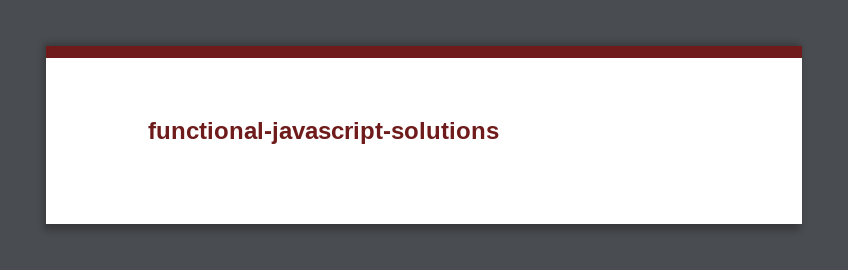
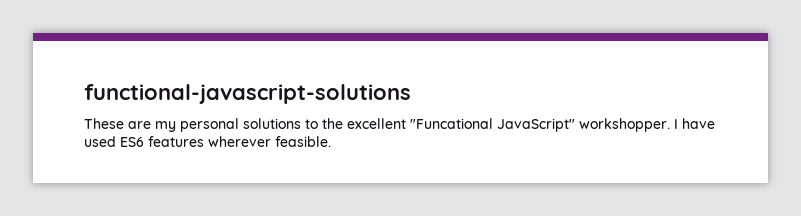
(499, 133) none -> [84,118,715,132] [84,136,331,147] // These are my personal solutions to the excellent "Funcational JavaScript" workshopper. I have used ES6 features wherever feasible.

